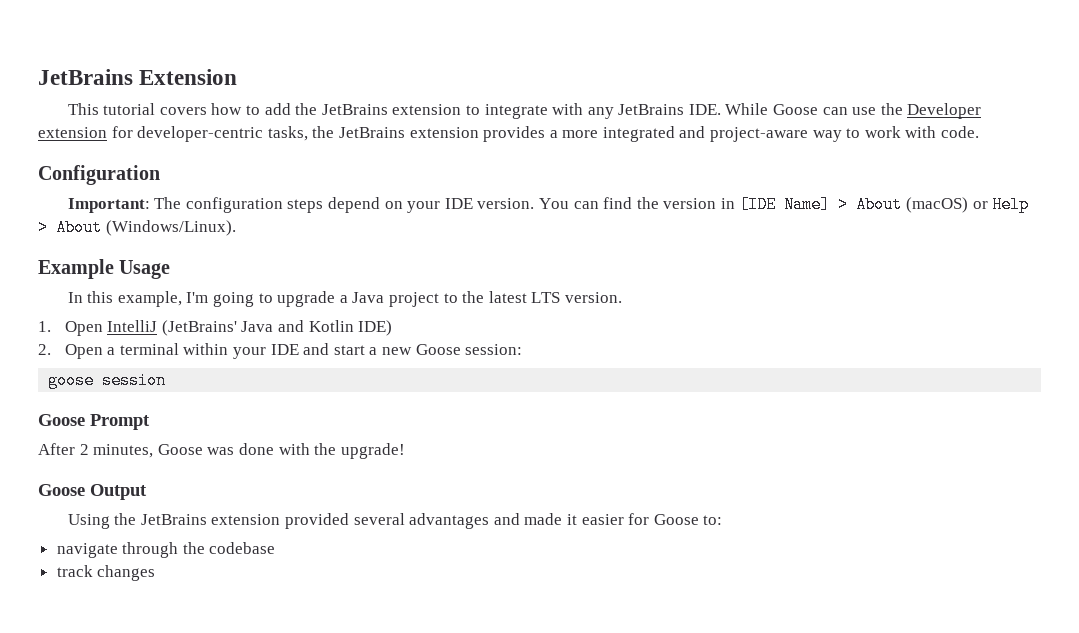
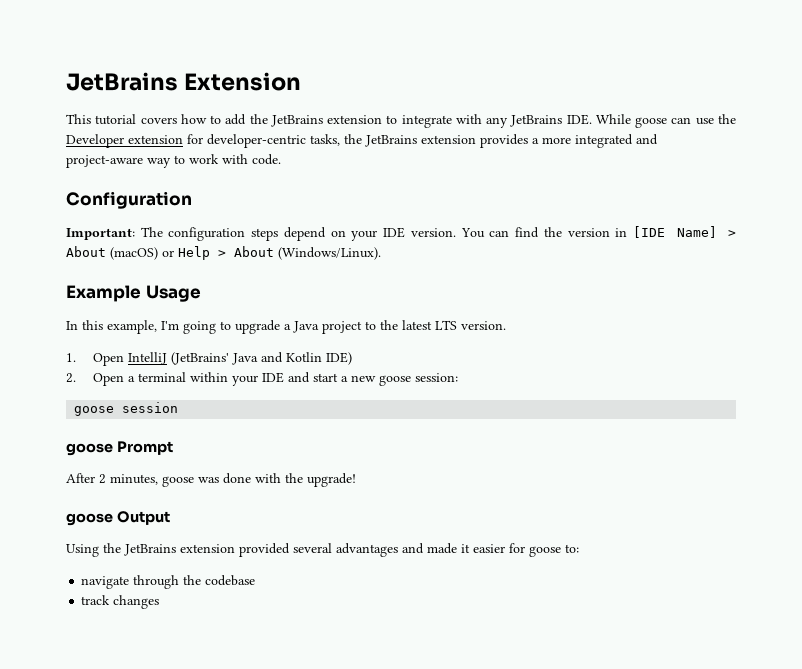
[773,104,819,115] Goose -> [635,117,668,128] goose
[415,344,461,355] Goose -> [378,375,411,386] goose
[38,414,85,426] Goose -> [66,443,113,456] goose
[157,444,203,455] Goose -> [162,476,194,487] goose
[38,484,85,496] Goose -> [66,513,113,526] goose
[653,514,699,525] Goose -> [529,546,561,557] goose

